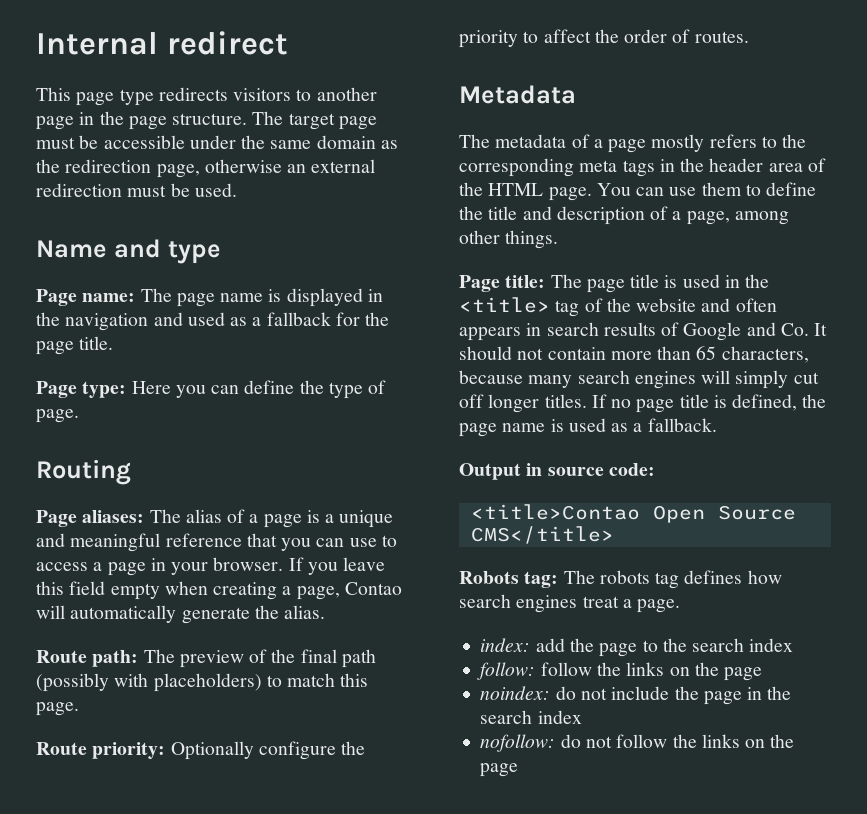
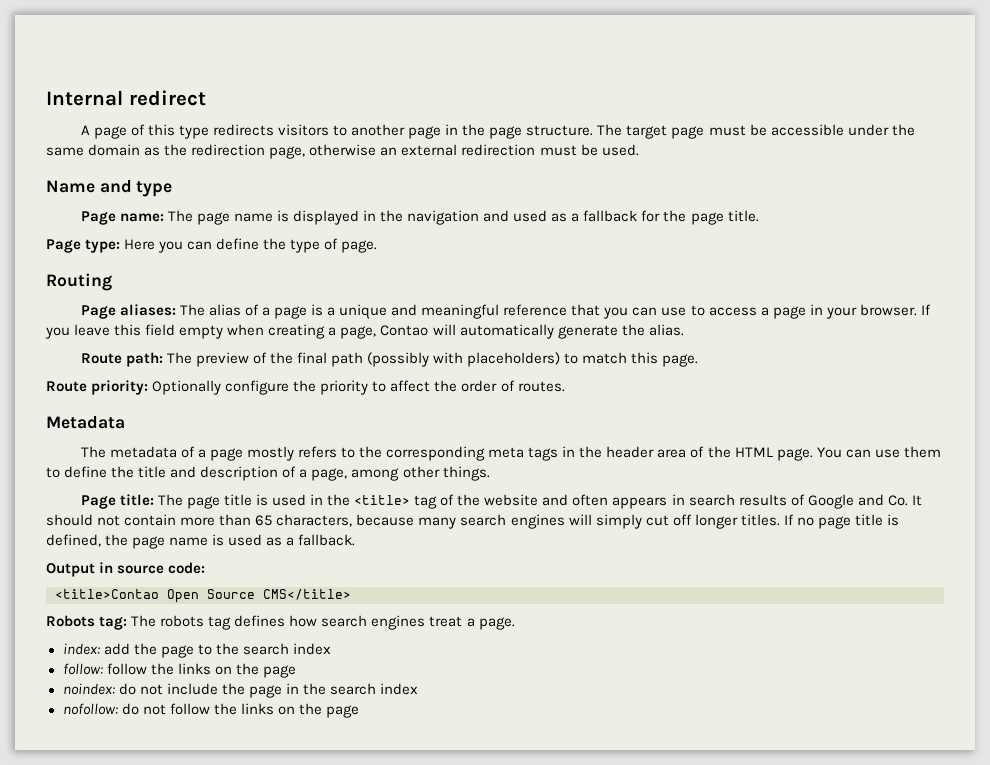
[36,87,115,106] This page -> [80,124,175,139] A page of this

